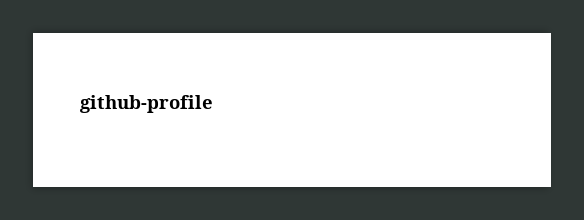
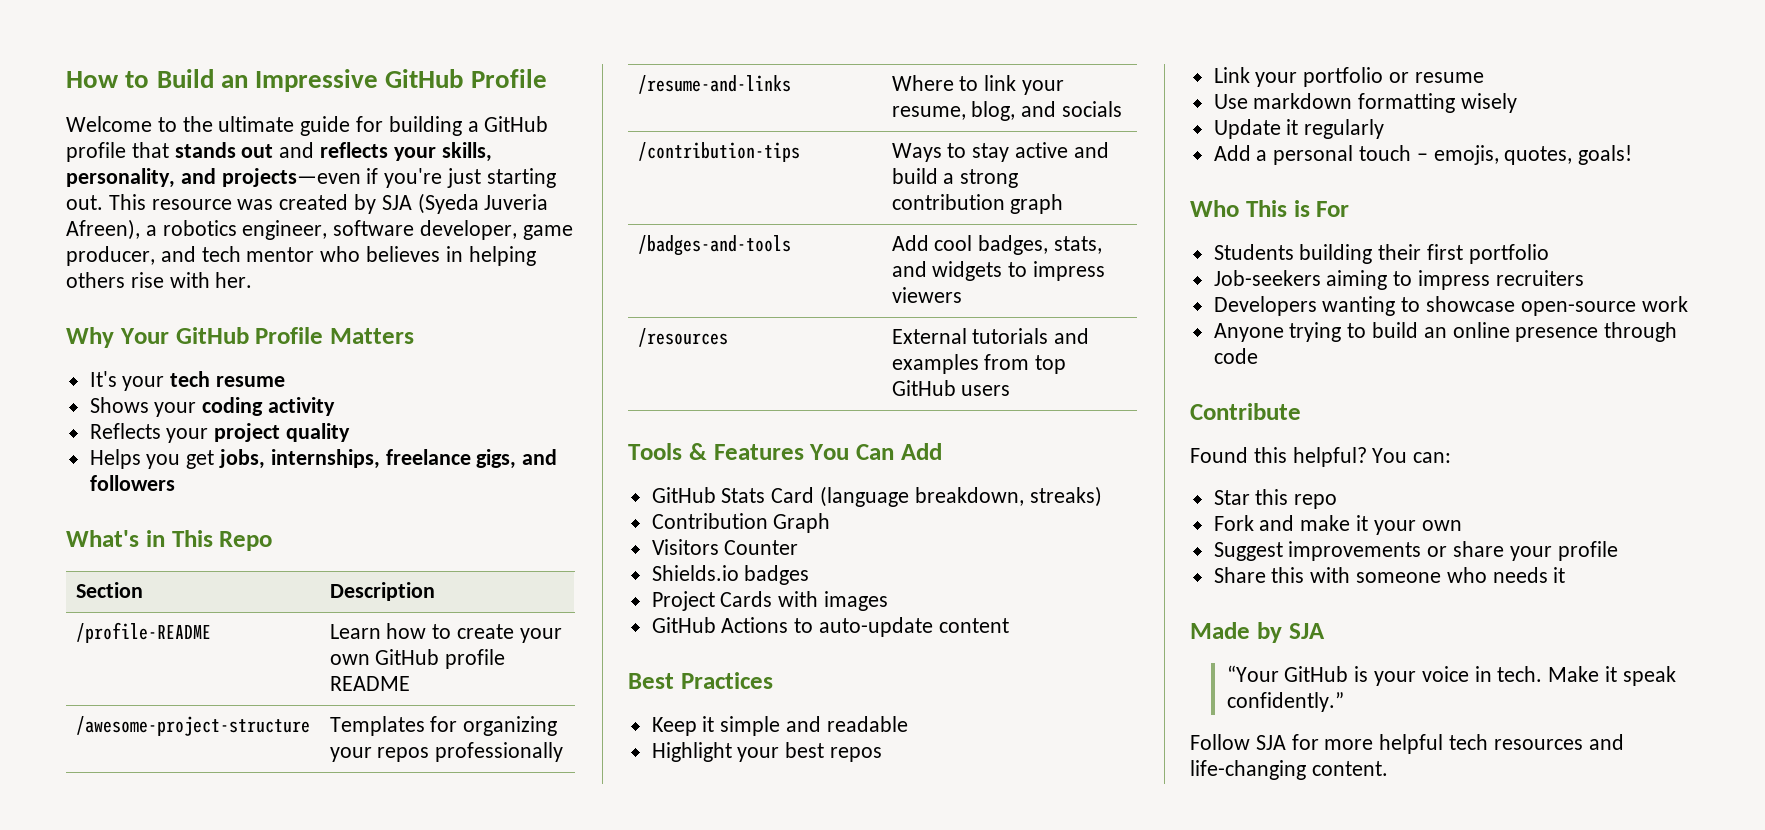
[80,95,213,113] github-profile -> [66,69,547,92] [66,116,549,136] [66,142,492,162] [66,168,556,188] [66,193,549,214] [66,219,573,240] [66,246,536,266] [66,272,253,288] [66,327,414,348] [89,371,286,391] [89,397,336,417] [89,423,351,443] [89,449,558,469] [89,475,175,491] [66,530,273,551] [75,582,143,598] [329,582,435,601] [75,622,211,643] [329,623,562,643] [329,649,506,669] [329,676,410,691] [75,716,310,736] [329,716,558,736] [329,742,564,762] [637,75,791,94] [891,75,1065,95] [891,101,1123,121] [637,142,800,162] [891,142,1109,162] [891,168,1019,188] [891,194,1064,214] [637,235,791,256] [891,235,1103,255] [891,261,1106,281] [891,287,962,303] [637,328,728,347] [891,328,1090,344] [891,354,1067,374] [891,380,1011,396] [628,443,942,460] [651,486,1102,507] [651,513,831,533] [651,539,799,555] [651,565,810,585] [651,591,889,611] [651,617,1009,637] [628,672,773,689] [651,716,908,736] [651,742,883,762] [1213,67,1484,87] [1213,93,1518,113] [1213,119,1385,139] [1213,145,1633,165] [1190,200,1350,217] [1213,244,1549,264] [1213,270,1584,290] [1213,296,1688,316] [1213,322,1678,342] [1213,348,1258,364] [1190,403,1301,420] [1190,447,1452,467] [1213,489,1338,509] [1213,515,1462,535] [1213,541,1618,561] [1213,567,1566,583] [1190,622,1325,643] [1226,665,1676,686] [1226,692,1344,712] [1190,734,1624,754] [1190,760,1388,780] How to Build an Impressive GitHub Profile // Welcome to the ultimate guide for building a GitHub profile that stands out and reflects your skills, personality, and projects—even if you're just starting out. This resource was created by SJA (Syeda Juveria Afreen), a robotics engineer, software developer, game producer, and tech mentor who believes in helping others rise with her. // Why Your GitHub Profile Matters // It's your tech resume // Shows your coding activity // Reflects your project quality // Helps you get jobs, internships, freelance gigs, and followers // What's in This Repo // Section | Description // /profile-README | Learn how to create your own GitHub profile README // /awesome-project-structure | Templates for organizing your repos professionally // /resume-and-links | Where to link your resume, blog, and socials // /contribution-tips | Ways to stay active and build a strong contribution graph // /badges-and-tools | Add cool badges, stats, and widgets to impress viewers // /resources | External tutorials and examples from top GitHub users // Tools & Features You Can Add // GitHub Stats Card (language breakdown, streaks) // Contribution Graph // Visitors Counter // Shields.io badges // Project Cards with images // GitHub Actions to auto-update content // Best Practices // Keep it simple and readable // Highlight your best repos // Link your portfolio or resume // Use markdown formatting wisely // Update it regularly // Add a personal touch – emojis, quotes, goals! // Who This is For // Students building their first portfolio // Job-seekers aiming to impress recruiters // Developers wanting to showcase open-source work // Anyone trying to build an online presence through code // Contribute // Found this helpful? You can: // Star this repo // Fork and make it your own // Suggest improvements or share your profile // Share this with someone who needs it // Made by SJA // “Your GitHub is your voice in tech. Make it speak confidently.” // Follow SJA for more helpful tech resources and life-changing content.

